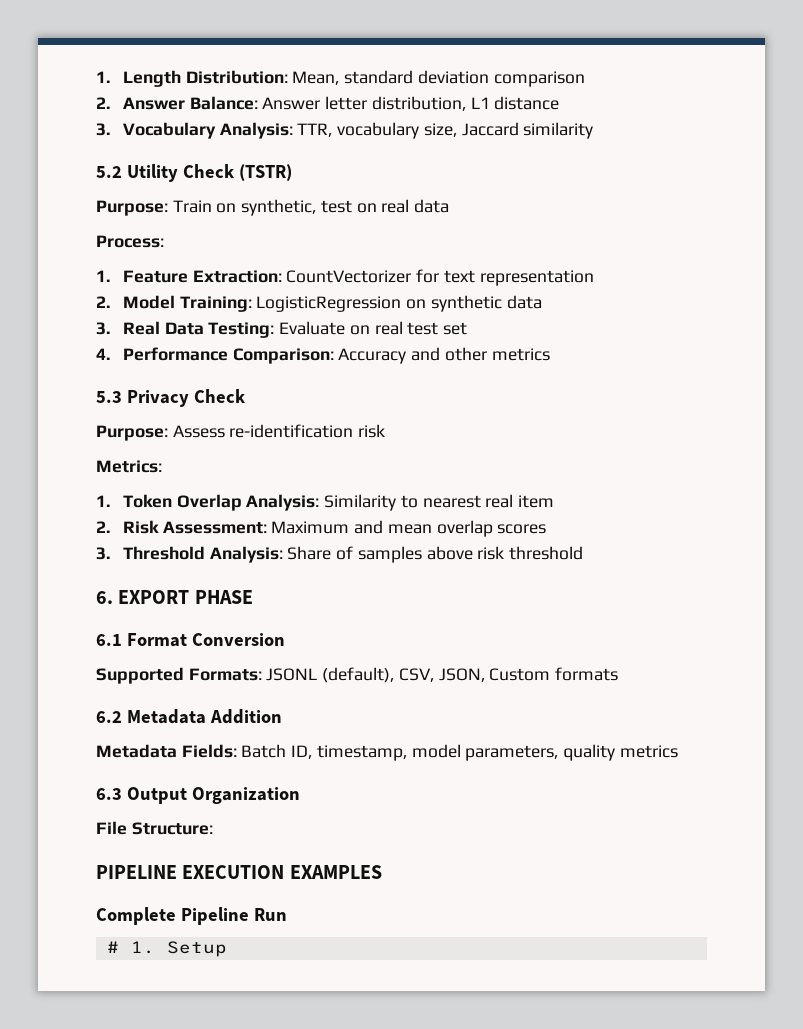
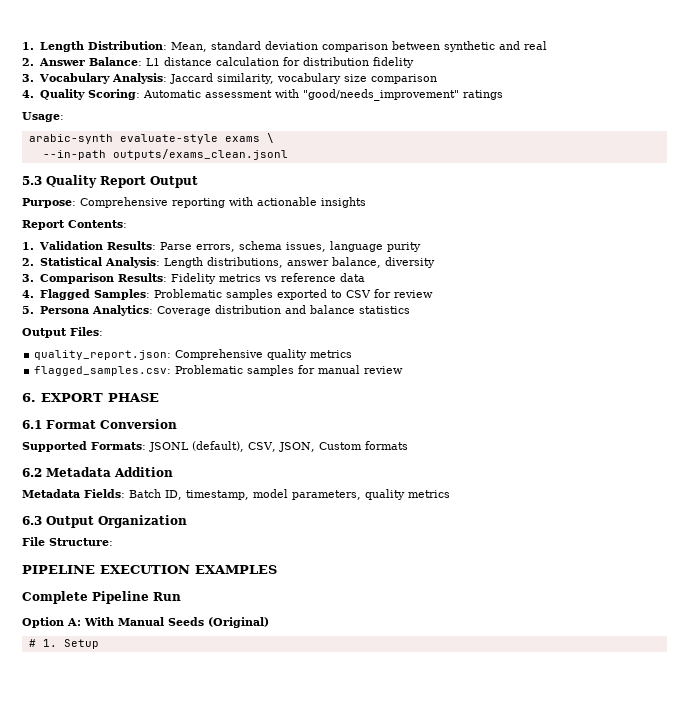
(585, 79) none -> [391,41,547,52] between synthetic and real
[262,96,466,111] Answer letter distribution, -> (142, 61) none
(560, 103) none -> [215,57,414,68] calculation for distribution fidelity
[297,122,594,139] [96,164,292,182] [96,199,450,216] [96,235,164,248] [96,269,594,286] [96,295,542,312] [96,321,468,338] [96,347,550,364] [96,389,246,407] [96,424,386,441] [96,460,162,473] [96,494,555,511] [96,520,547,537] [96,546,584,563] TTR, vocabulary size, Jaccard similarity // 5.2 Utility Check (TSTR) // Purpose: Train on synthetic, test on real data // Process: // 1. Feature Extraction: CountVectorizer for text representation // 2. Model Training: LogisticRegression on synthetic data // 3. Real Data Testing: Evaluate on real test set // 4. Performance Comparison: Accuracy and other metrics // 5.3 Privacy Check // Purpose: Assess re-identification risk // Metrics: // 1. Token Overlap Analysis: Similarity to nearest real item // 2. Risk Assessment: Maximum and mean overlap scores // 3. Threshold Analysis: Share of samples above risk threshold -> [169,73,438,84] [22,89,503,101] [22,112,64,122] [28,133,274,144] [42,149,288,160] [22,175,198,188] [22,197,366,208] [22,220,127,230] [22,241,421,252] [22,257,435,268] [22,273,365,284] [22,289,433,300] [22,305,410,316] [22,327,103,338] [34,349,353,360] [34,365,404,376] Jaccard similarity, vocabulary size comparison // 4. Quality Scoring: Automatic assessment with "good/needs_improvement" ratings // Usage: // arabic-synth evaluate-style exams \ // --in-path outputs/exams_clean.jsonl // 5.3 Quality Report Output // Purpose: Comprehensive reporting with actionable insights // Report Contents: // 1. Validation Results: Parse errors, schema issues, language purity // 2. Statistical Analysis: Length distributions, answer balance, diversity // 3. Comparison Results: Fidelity metrics vs reference data // 4. Flagged Samples: Problematic samples exported to CSV for review // 5. Persona Analytics: Coverage distribution and balance statistics // Output Files: // quality_report.json: Comprehensive quality metrics // flagged_samples.csv: Problematic samples for manual review
(287, 914) none -> [22,617,269,628] // Option A: With Manual Seeds (Original)

